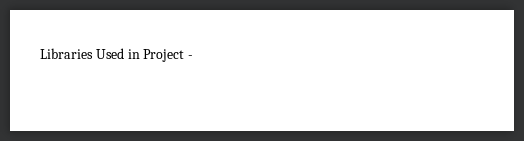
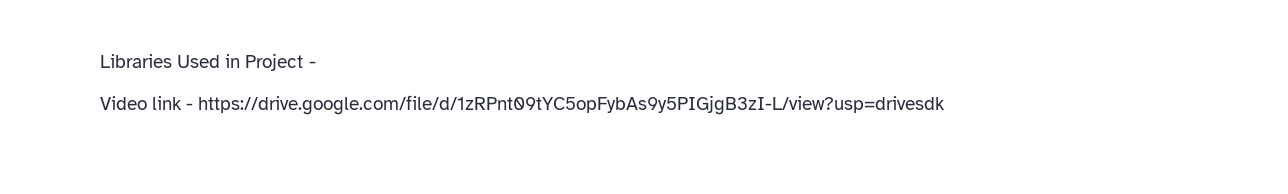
(194, 57) none -> [100,95,946,115] // Video link - https://drive.google.com/file/d/1zRPnt09tYC5opFybAs9y5PIGjgB3zI-L/view?usp=drivesdk

